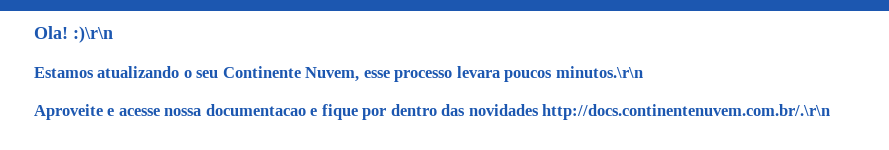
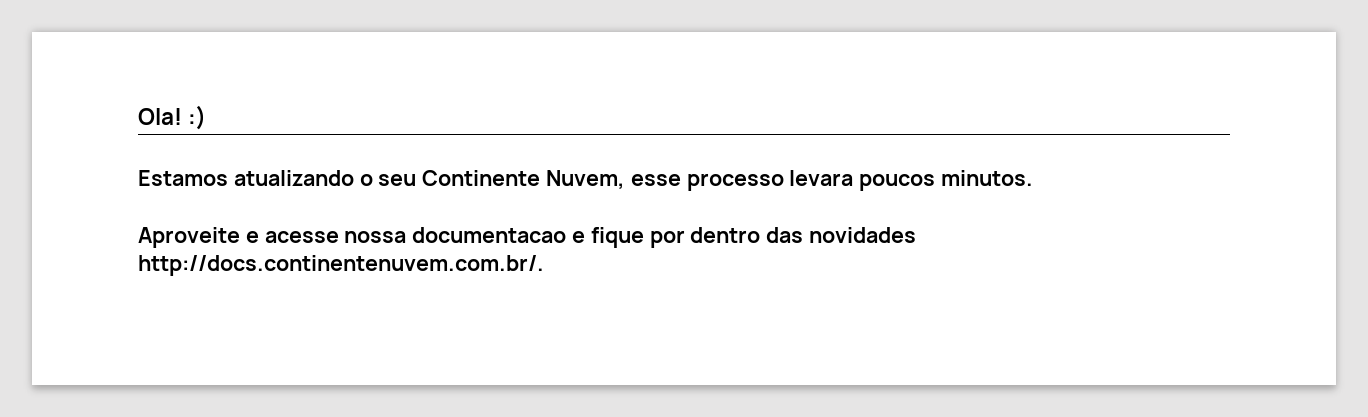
[73,26,113,43] :)\r\n -> [188,105,207,130] :)
[555,66,643,78] minutos.\r\n -> [941,170,1034,186] minutos.
[542,104,831,120] http://docs.continentenuvem.com.br/.\r\n -> [138,255,544,276] http://docs.continentenuvem.com.br/.

